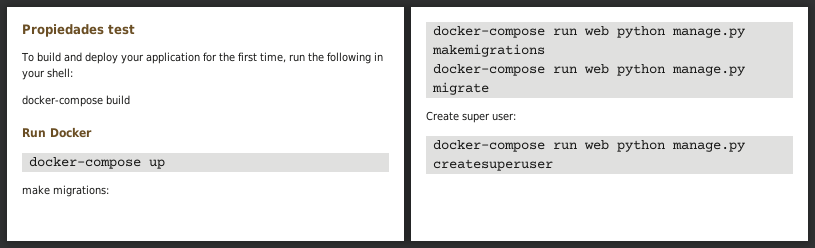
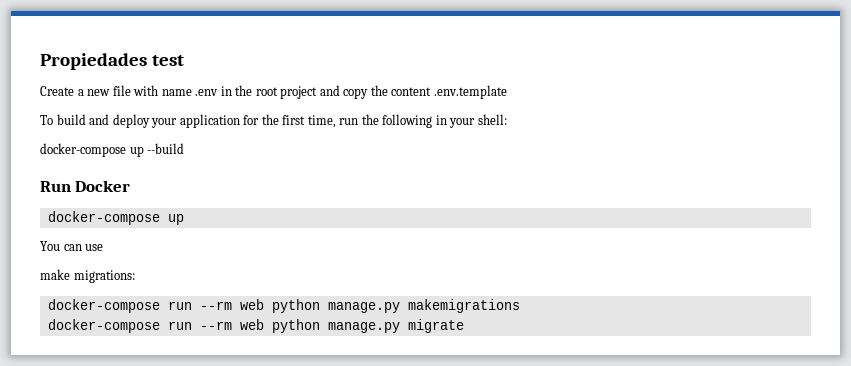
(135, 29) none -> [40,85,507,99] // Create a new file with name .env in the root project and copy the content .env.template
[106,95,130,105] build -> [129,143,185,157] up --build
(165, 164) none -> [40,241,104,251] // You can use
(577, 32) none -> [199,301,232,310] --rm
(577, 70) none -> [199,321,232,330] --rm
[426,111,516,123] [432,140,746,152] [432,159,553,171] // Create super user: // docker-compose run web python manage.py createsuperuser -> (464, 326) none

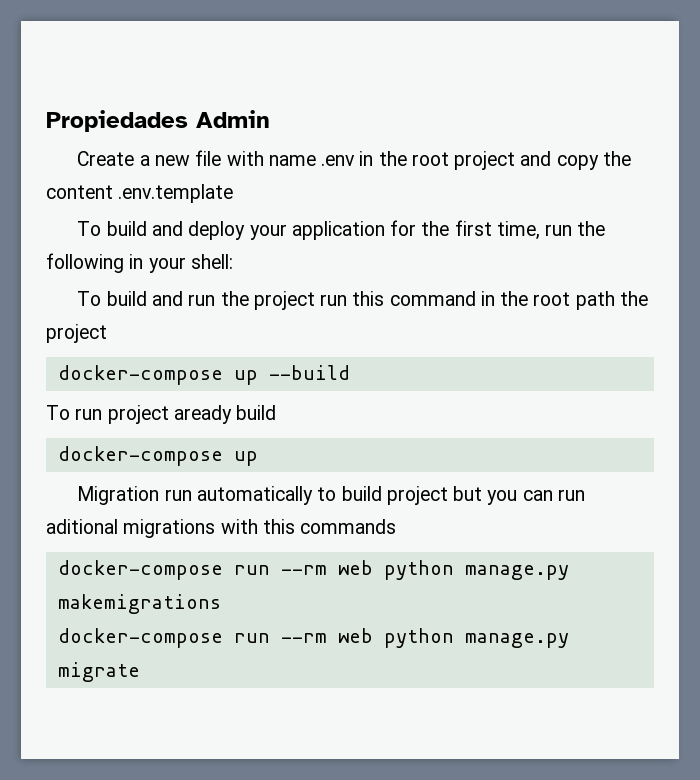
[151,55,184,66] test -> [196,110,270,128] Admin
[40,143,185,157] [40,180,131,192] [47,211,184,225] [40,241,104,251] [40,269,135,283] docker-compose up --build // Run Docker // docker-compose up // You can use // make migrations: -> [77,291,648,310] [46,324,107,343] [57,365,350,385] [46,405,277,424] [57,446,258,466] [77,486,585,505] [46,519,397,538] To build and run the project run this command in the root path the project // docker-compose up --build // To run project aready build // docker-compose up // Migration run automatically to build project but you can run aditional migrations with this commands

